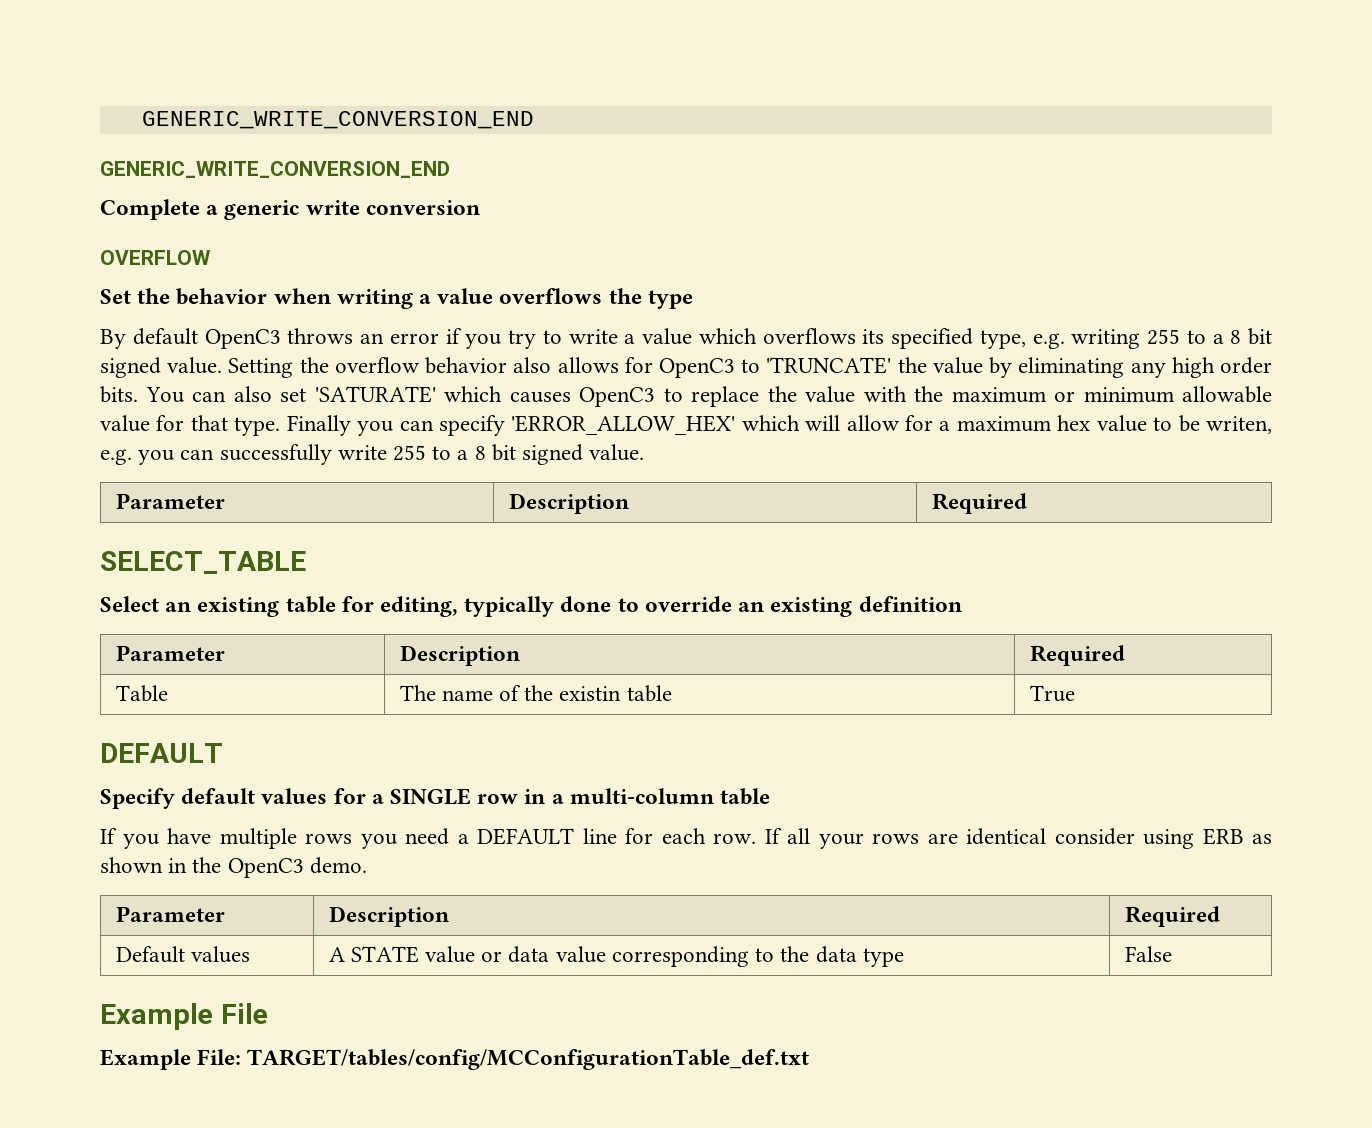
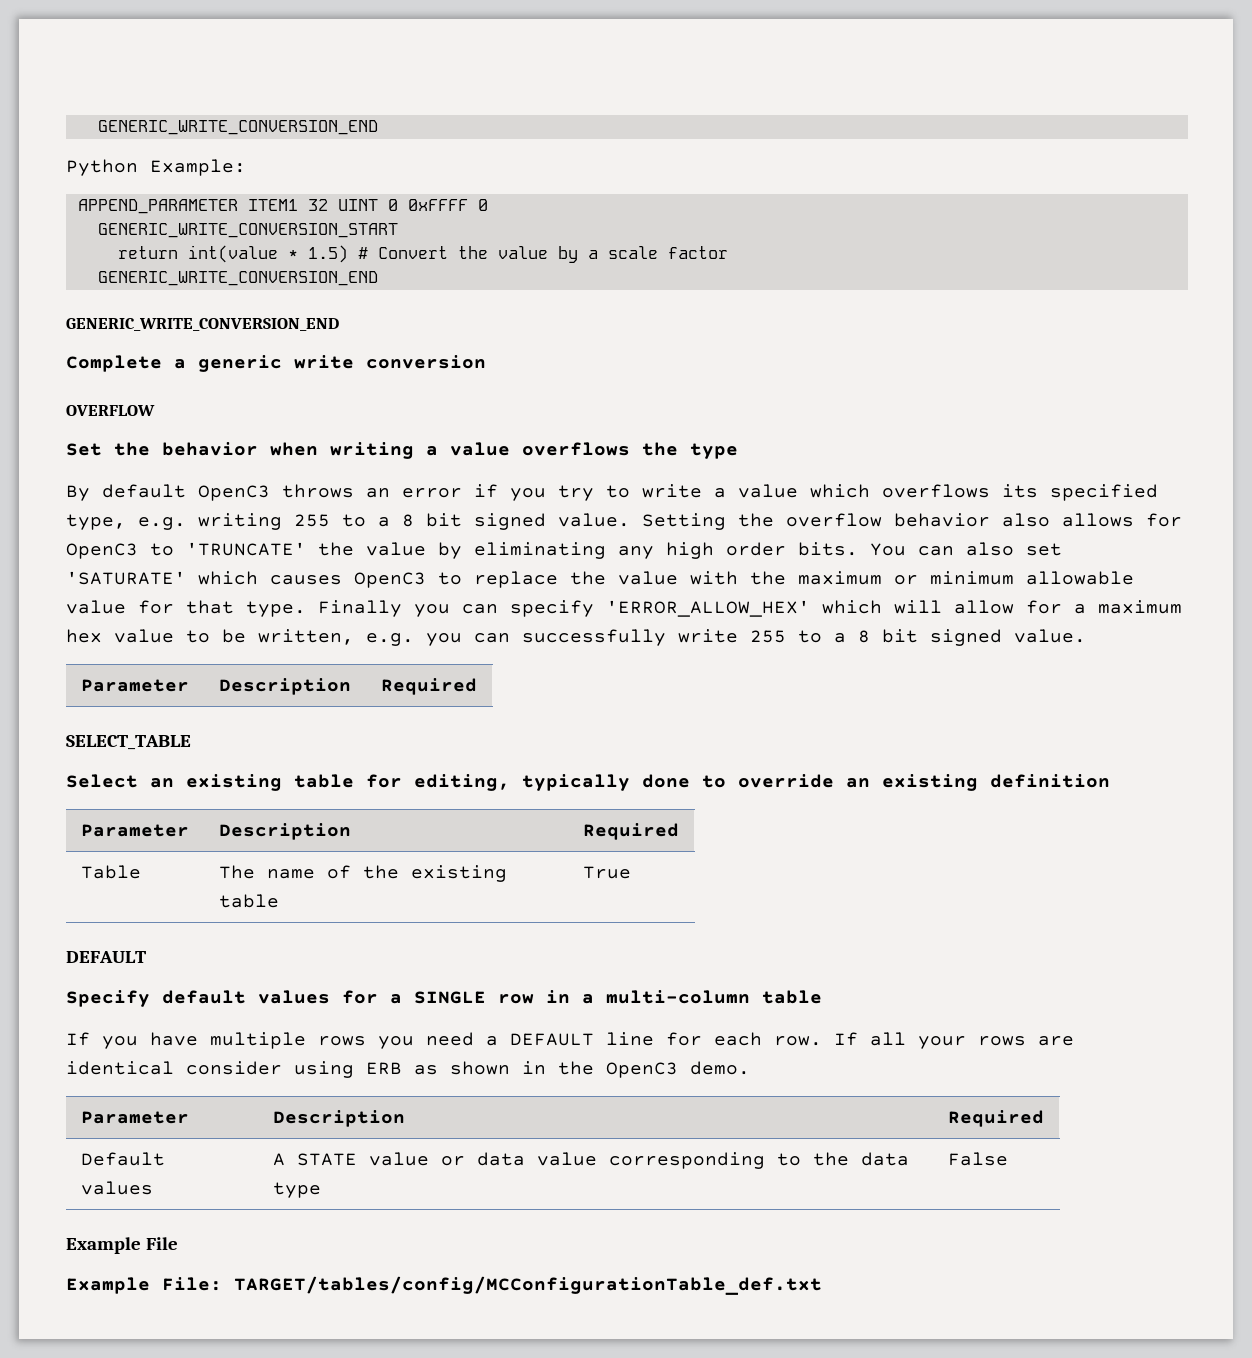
[141,111,534,129] GENERIC_WRITE_CONVERSION_END -> [97,120,378,135] [66,159,246,176] [77,199,488,214] [97,223,398,238] [117,245,728,263] [97,271,378,286] GENERIC_WRITE_CONVERSION_END // Python Example: // APPEND_PARAMETER ITEM1 32 UINT 0 0xFFFF 0 // GENERIC_WRITE_CONVERSION_START // return int(value * 1.5) # Convert the value by a scale factor // GENERIC_WRITE_CONVERSION_END
[1206,416,1273,434] writen, -> [258,629,354,645] written,
[559,686,622,701] existin -> [410,865,507,882] existing

